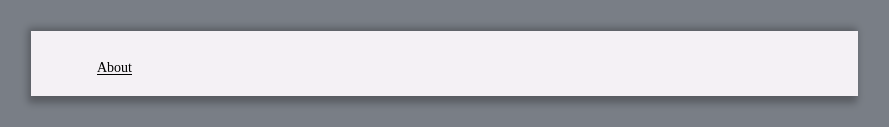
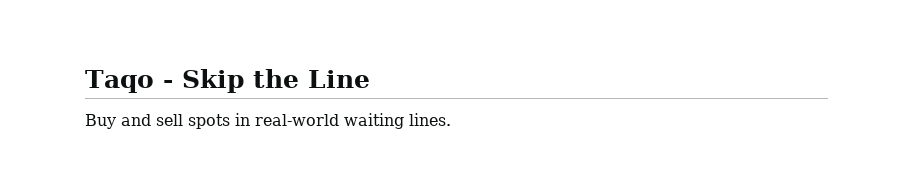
[97,62,132,72] About -> [85,69,370,93] [85,113,451,129] Taqo - Skip the Line // Buy and sell spots in real-world waiting lines.

